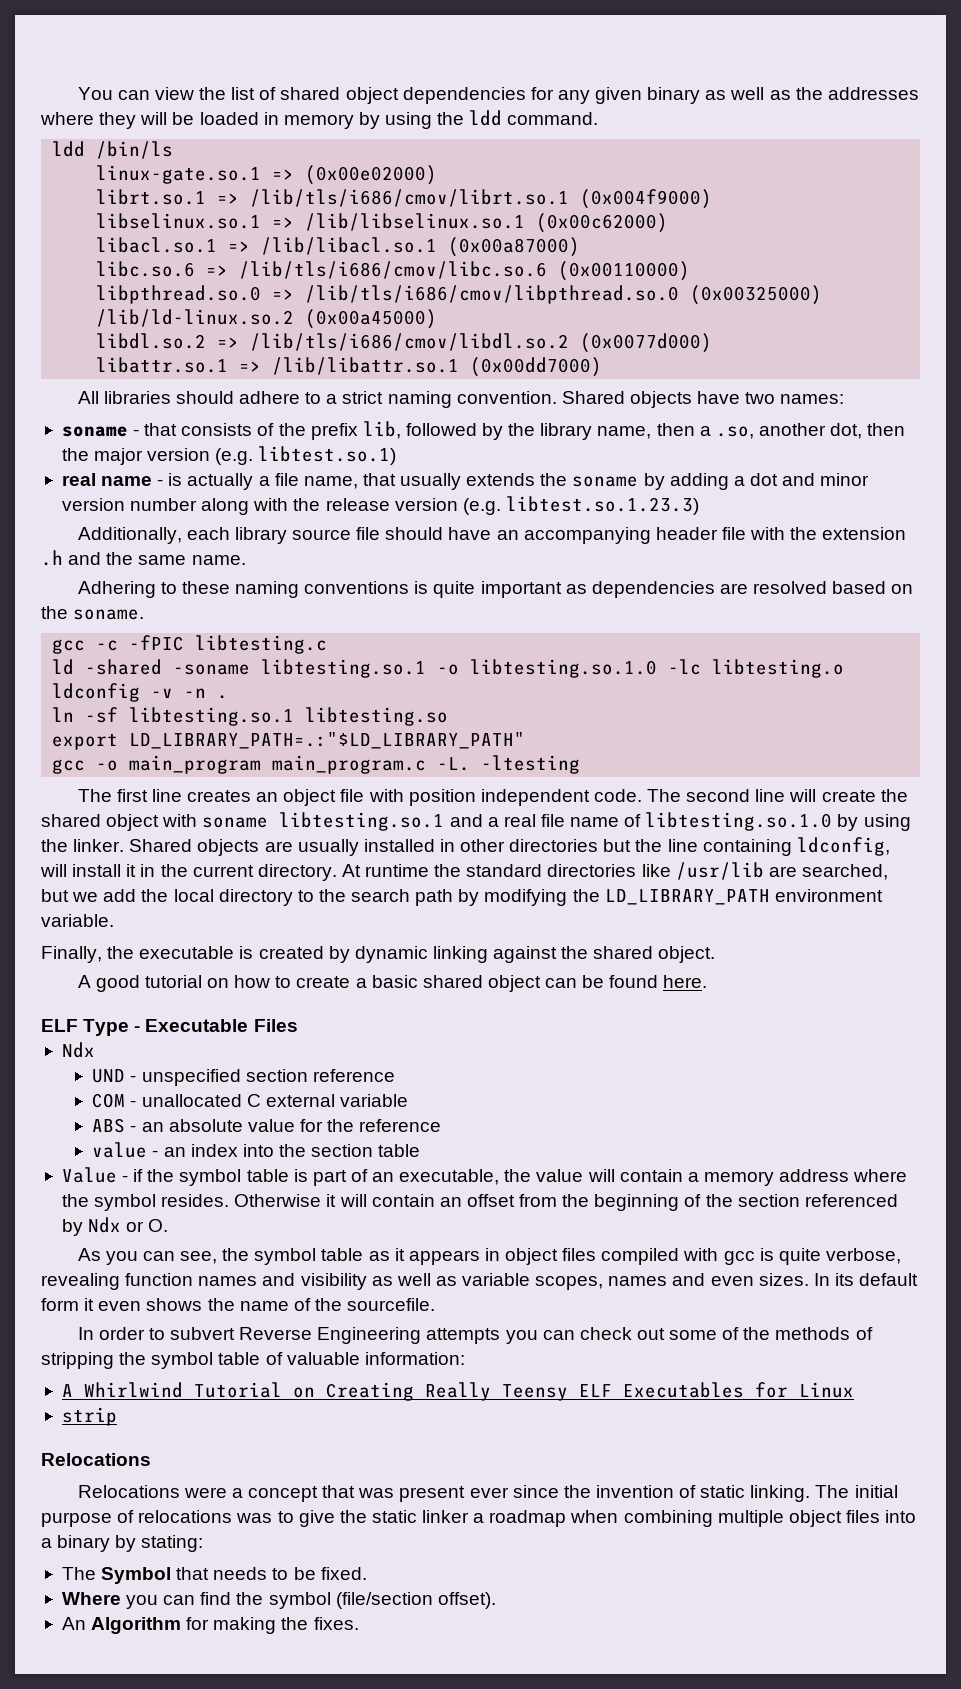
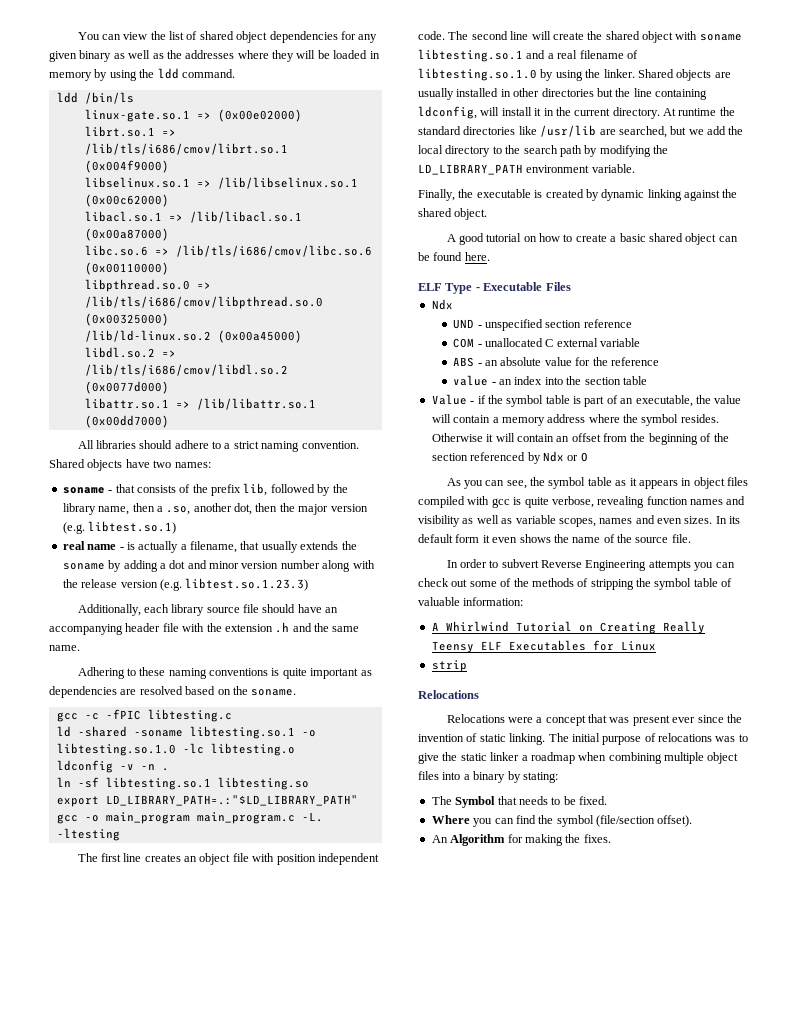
[274,473,358,489] file name, -> [190,541,237,553] filename,
[540,814,620,827] file name -> [579,50,624,59] filename
[148,1219,169,1232] O. -> [580,452,588,462] O
[347,1298,436,1311] sourcefile. -> [635,534,691,543] source file.

